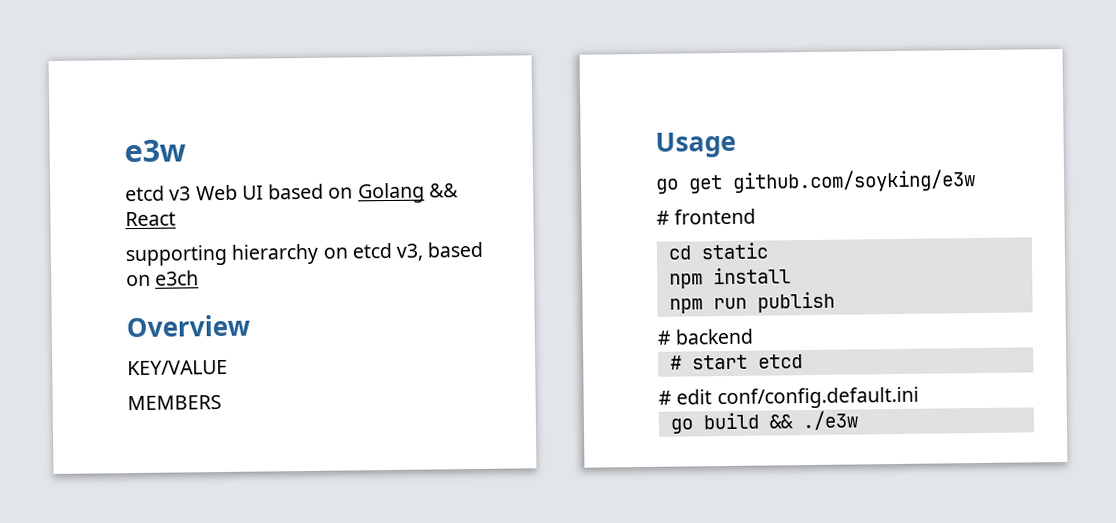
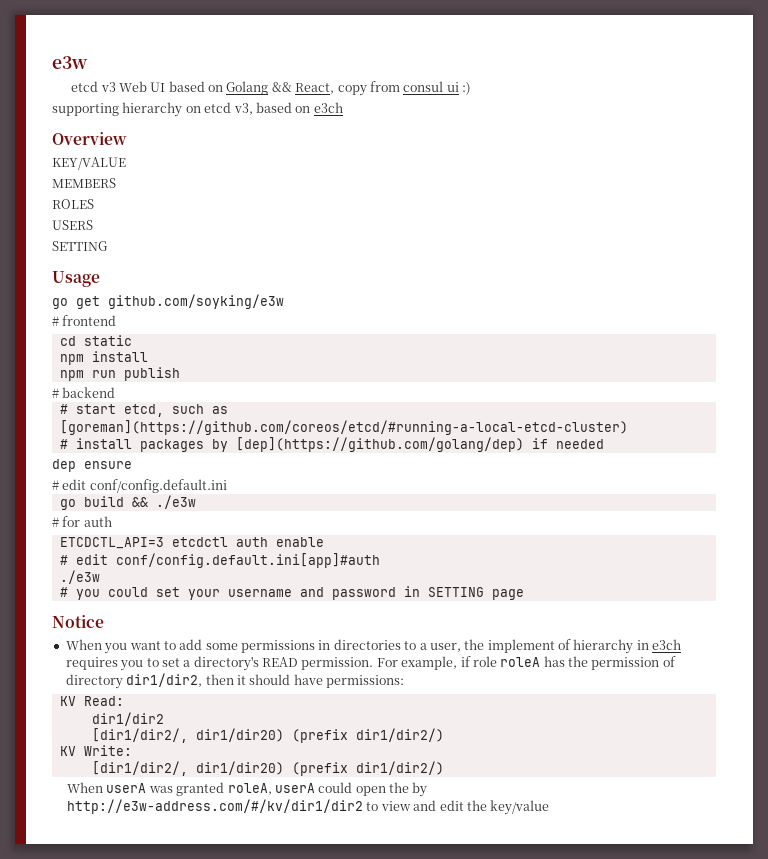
[125,211,176,227] React -> [295,81,472,96] React, copy from consul ui :)
(222, 403) none -> [52,199,94,209] [52,220,93,230] [52,241,108,251] // ROLES // USERS // SETTING
[757,354,803,369] etcd -> [123,404,228,417] [59,420,628,435] [59,437,604,452] [52,459,132,472] etcd, such as [goreman](https://github.com/coreos/etcd/#running-a-local-etcd-cluster) // # install packages by [dep](https://github.com/golang/dep) if needed // dep ensure
(859, 420) none -> [52,516,112,527] [59,537,324,549] [59,553,380,568] [59,570,100,584] [59,586,524,600] [52,615,104,628] [65,639,682,654] [65,656,676,671] [65,673,404,689] [59,696,124,706] [91,712,164,726] [91,728,444,743] [59,745,132,756] [91,761,444,776] [67,782,428,797] [67,799,550,815] // # for auth // ETCDCTL_API=3 etcdctl auth enable // # edit conf/config.default.ini[app]#auth // ./e3w // # you could set your username and password in SETTING page // Notice // When you want to add some permissions in directories to a user, the implement of hierarchy in e3ch requires you to set a directory's READ permission. For example, if role roleA has the permission of directory dir1/dir2, then it should have permissions: // KV Read: // dir1/dir2 // [dir1/dir2/, dir1/dir20) (prefix dir1/dir2/) // KV Write: // [dir1/dir2/, dir1/dir20) (prefix dir1/dir2/) // When userA was granted roleA, userA could open the by http://e3w-address.com/#/kv/dir1/dir2 to view and edit the key/value

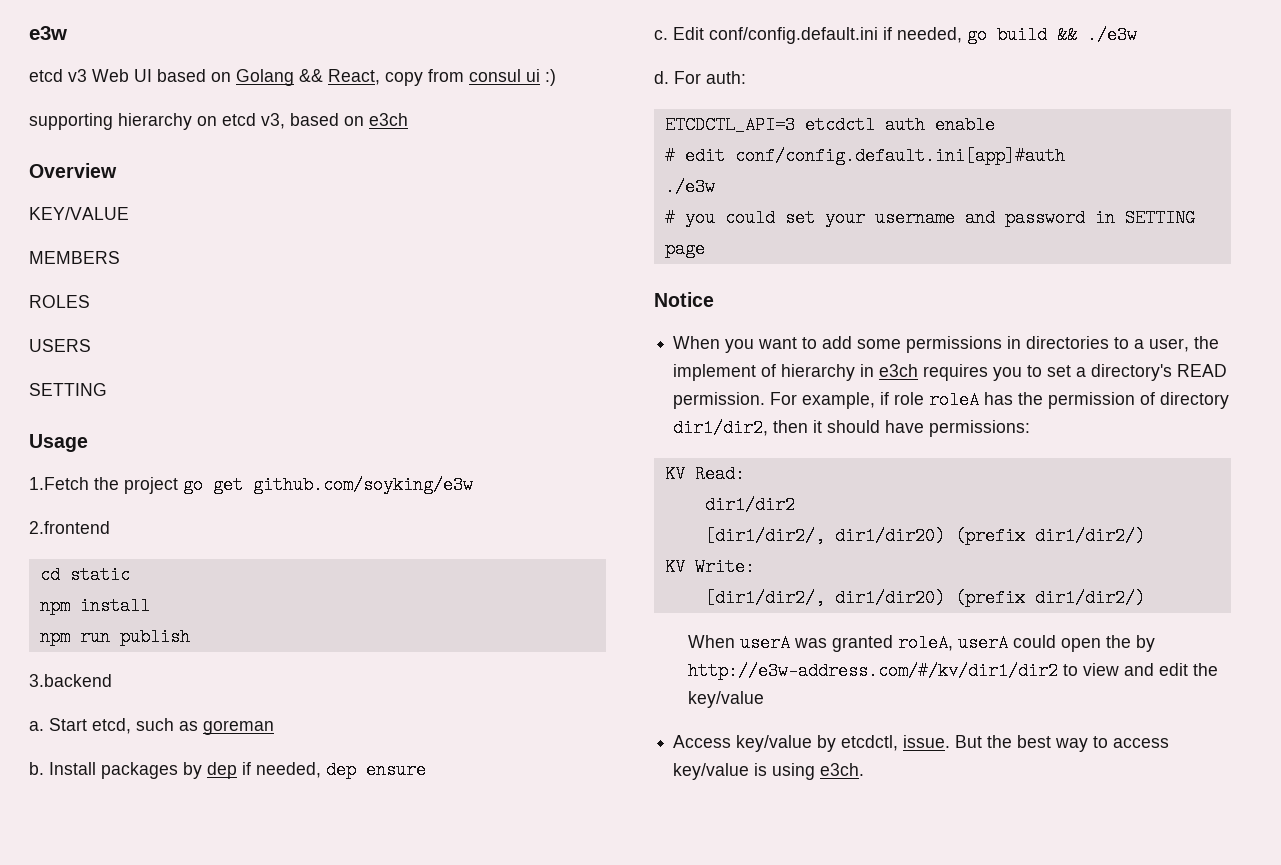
(100, 279) none -> [29,477,178,494] 1.Fetch the project
[52,315,117,326] # frontend -> [29,521,110,534] 2.frontend
[52,387,116,398] [59,404,228,417] [59,420,628,435] [59,437,604,452] # backend // # start etcd, such as [goreman](https://github.com/coreos/etcd/#running-a-local-etcd-cluster) // # install packages by [dep](https://github.com/golang/dep) if needed // -> [29,674,112,687] [29,718,274,735] [29,762,321,779] 3.backend // a. Start etcd, such as goreman // b. Install packages by dep if needed,
[52,479,87,490] # edit -> [654,27,704,40] c. Edit
(227, 486) // -> [883,27,962,43] if needed,
[52,516,112,527] # for auth -> [654,71,746,84] d. For auth:
(550, 807) none -> [673,735,1170,752] [673,763,865,780] // Access key/value by etcdctl, issue. But the best way to access key/value is using e3ch.

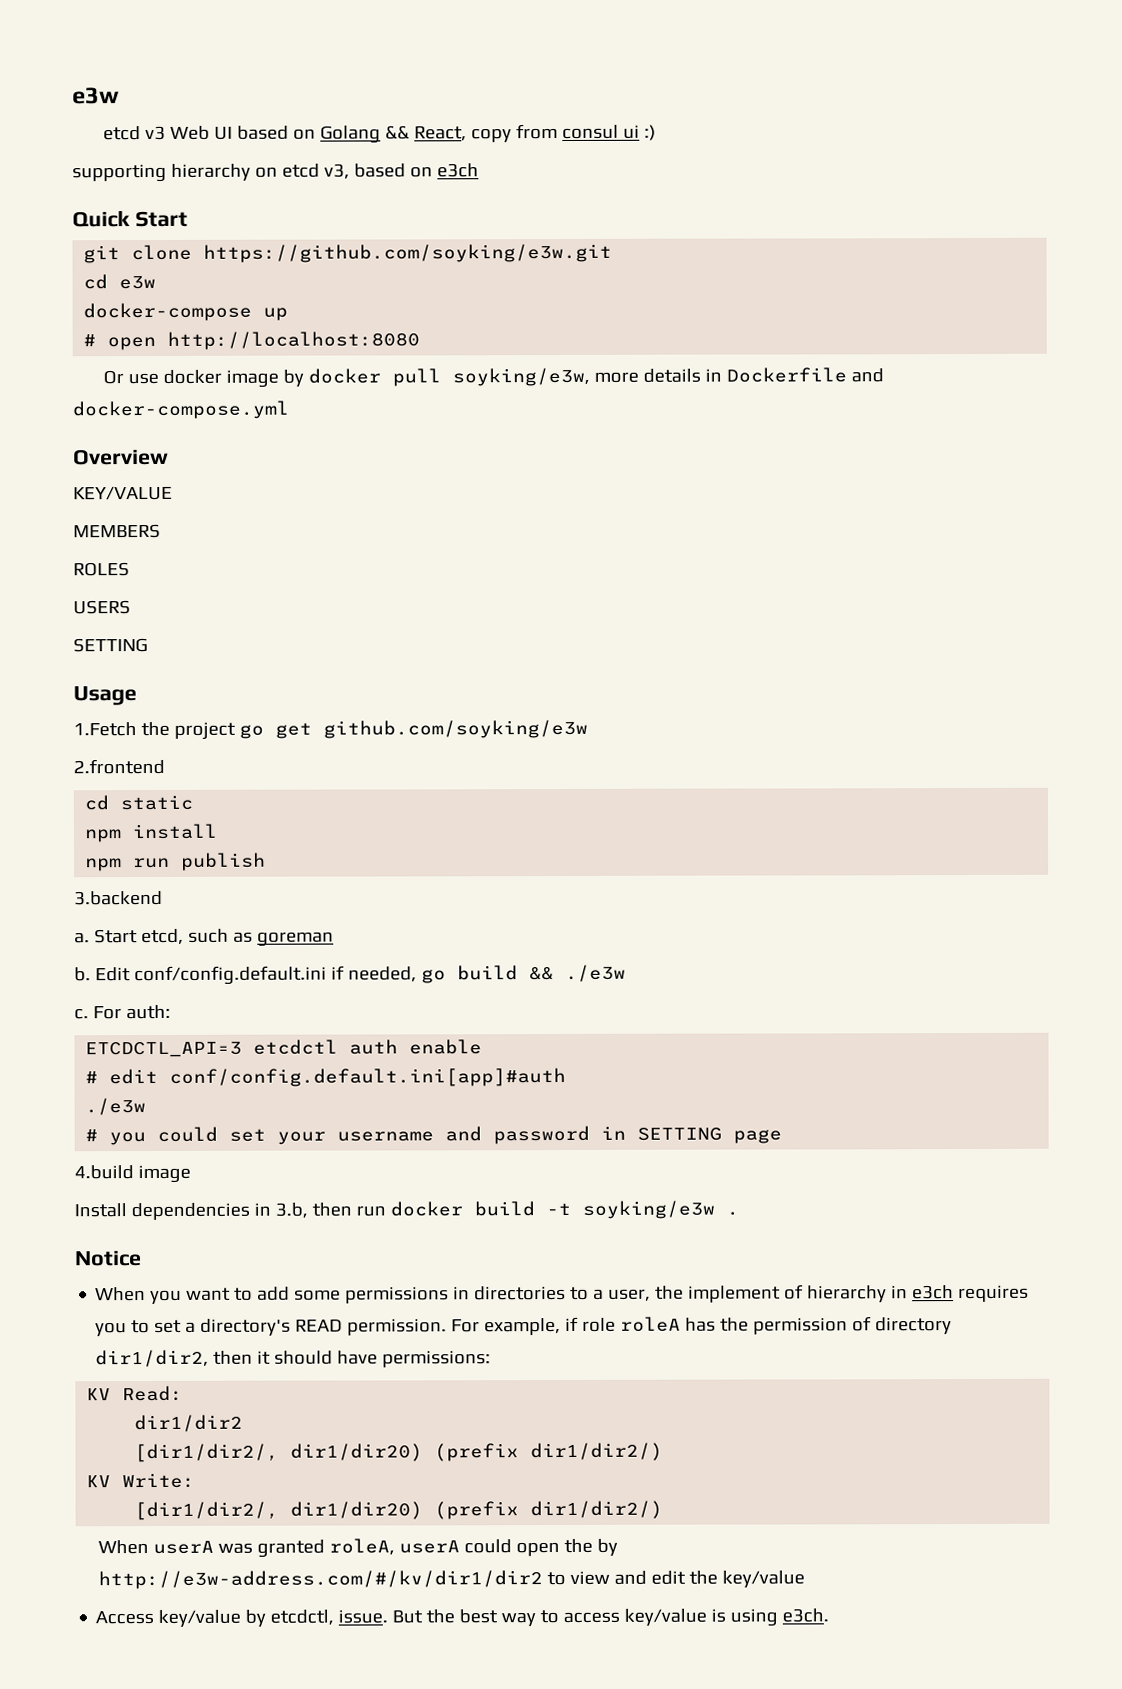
(408, 119) none -> [72,210,188,228] [83,243,613,264] [83,274,157,290] [83,302,289,322] [83,331,421,351] [102,367,884,388] [72,400,289,420] // Quick Start // git clone https://github.com/soyking/e3w.git // cd e3w // docker-compose up // # open http://localhost:8080 // Or use docker image by docker pull soyking/e3w, more details in Dockerfile and docker-compose.yml
[49,761,426,779] [654,30,668,40] Install packages by dep if needed, dep ensure // c. -> (91, 974) none
[654,71,669,84] d. -> [74,1008,89,1020] c.
(705, 249) none -> [74,1164,191,1184] [74,1200,739,1221] // 4.build image // Install dependencies in 3.b, then run docker build -t soyking/e3w .

